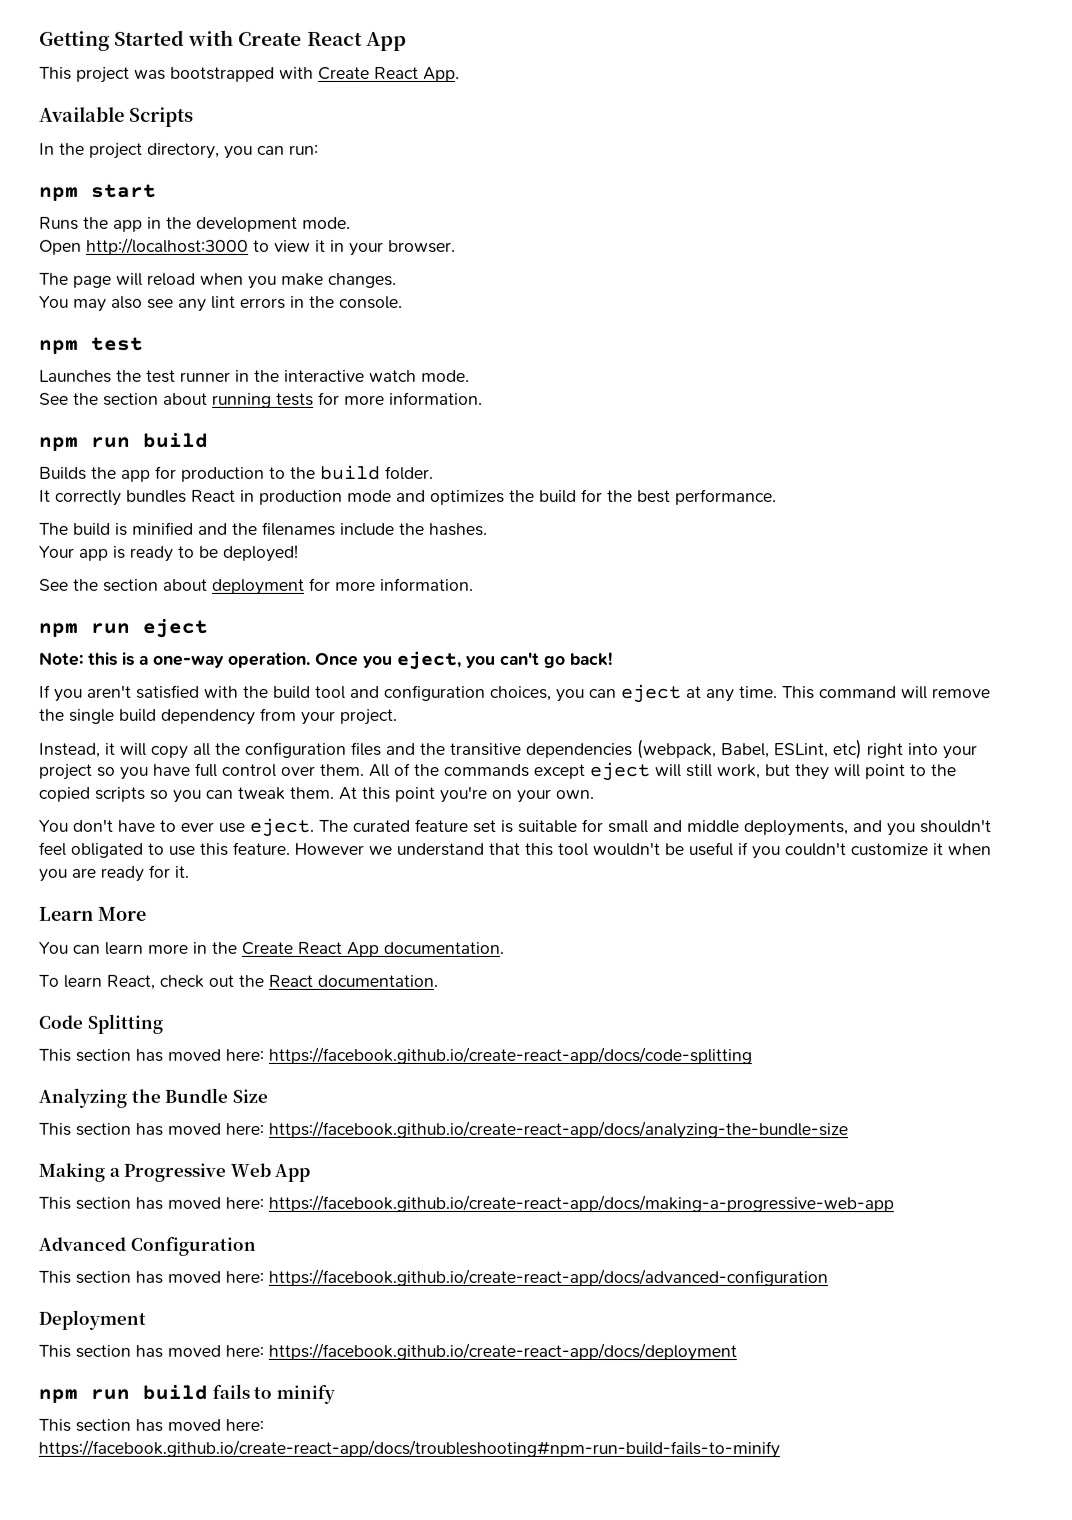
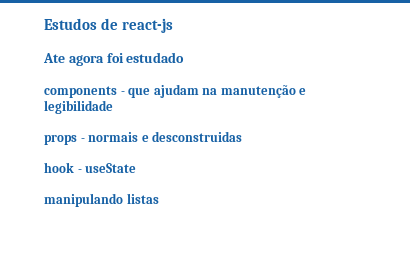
[39,29,407,51] [39,66,460,83] [39,106,194,127] [39,142,319,159] [39,183,157,201] [39,216,351,232] [39,237,456,256] [39,272,397,289] [39,295,403,312] [39,336,144,354] [39,369,470,383] [39,391,483,408] [39,432,209,451] [39,464,434,482] [39,489,777,506] [39,521,488,536] [39,544,299,562] [39,577,474,595] [39,618,209,638] [39,650,613,670] [39,684,991,704] [39,707,398,725] [39,739,978,760] [38,762,956,782] [38,785,594,804] [38,817,991,837] [38,841,991,860] [38,864,189,882] [38,906,146,921] [38,941,504,957] [38,974,438,990] [38,1013,163,1034] [38,1046,752,1065] [38,1087,268,1108] [38,1120,848,1140] [38,1162,311,1182] [38,1194,894,1213] [38,1236,256,1256] [38,1268,828,1287] [38,1309,146,1330] [38,1342,737,1362] [38,1383,335,1404] [38,1418,264,1432] [38,1439,780,1459] Getting Started with Create React App // This project was bootstrapped with Create React App. // Available Scripts // In the project directory, you can run: // npm start // Runs the app in the development mode. // Open http://localhost:3000 to view it in your browser. // The page will reload when you make changes. // You may also see any lint errors in the console. // npm test // Launches the test runner in the interactive watch mode. // See the section about running tests for more information. // npm run build // Builds the app for production to the build folder. // It correctly bundles React in production mode and optimizes the build for the best performance. // The build is minified and the filenames include the hashes. // Your app is ready to be deployed! // See the section about deployment for more information. // npm run eject // Note: this is a one-way operation. Once you eject, you can't go back! // If you aren't satisfied with the build tool and configuration choices, you can eject at any time. This command will remove the single build dependency from your project. // Instead, it will copy all the configuration files and the transitive dependencies (webpack, Babel, ESLint, etc) right into your project so you have full control over them. All of the commands except eject will still work, but they will point to the copied scripts so you can tweak them. At this point you're on your own. // You don't have to ever use eject. The curated feature set is suitable for small and middle deployments, and you shouldn't feel obligated to use this feature. However we understand that this tool wouldn't be useful if you couldn't customize it when you are ready for it. // Learn More // You can learn more in the Create React App documentation. // To learn React, check out the React documentation. // Code Splitting // This section has moved here: https://facebook.github.io/create-react-app/docs/code-splitting // Analyzing the Bundle Size // This section has moved here: https://facebook.github.io/create-react-app/docs/analyzing-the-bundle-size // Making a Progressive Web App // This section has moved here: https://facebook.github.io/create-react-app/docs/making-a-progressive-web-app // Advanced Configuration // This section has moved here: https://facebook.github.io/create-react-app/docs/advanced-configuration // Deployment // This section has moved here: https://facebook.github.io/create-react-app/docs/deployment // npm run build fails to minify // This section has moved here: https://facebook.github.io/create-react-app/docs/troubleshooting#npm-run-build-fails-to-minify -> [44,18,174,33] [43,52,185,66] [44,84,307,98] [44,100,113,114] [44,131,243,145] [44,162,137,173] [44,193,159,207] Estudos de react-js // Ate agora foi estudado // components - que ajudam na manutenção e legibilidade // props - normais e desconstruidas // hook - useState // manipulando listas

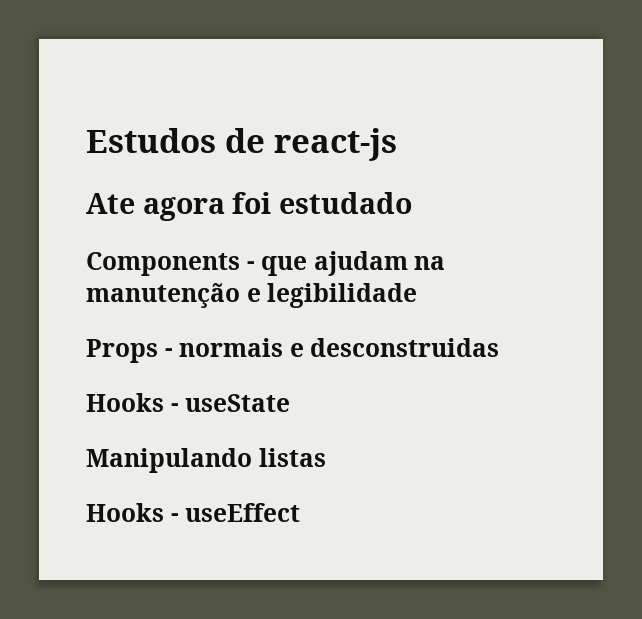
[44,86,117,98] components -> [86,252,240,276] Components
[44,135,77,145] props -> [86,339,158,363] Props
[44,162,74,173] hook -> [86,393,164,412] Hooks
[44,193,123,207] manipulando -> [86,448,252,473] Manipulando
(159, 198) none -> [86,503,301,522] // Hooks - useEffect

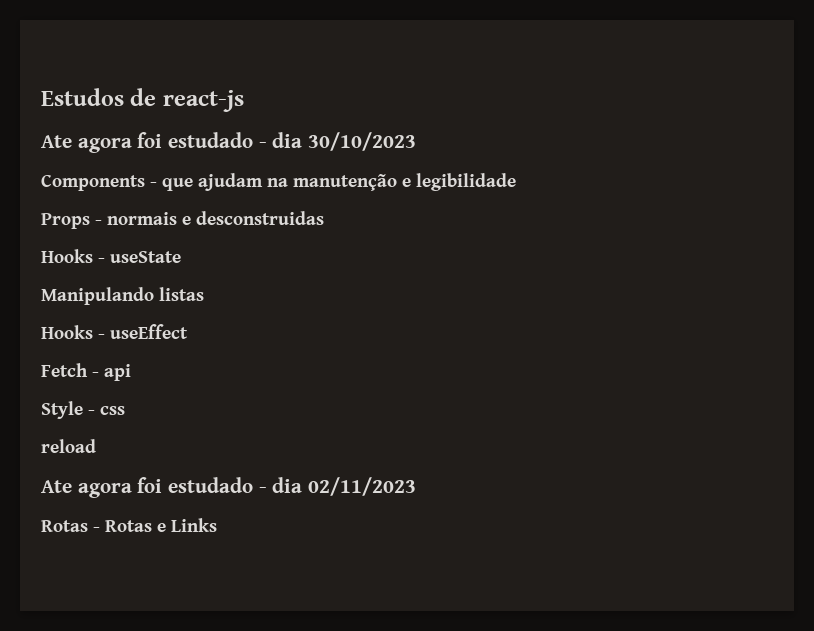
(413, 203) none -> [258,132,417,151] - dia 30/10/2023
(301, 512) none -> [41,363,131,381] [41,401,125,419] [41,439,96,453] [41,477,417,498] [41,518,217,532] // Fetch - api // Style - css // reload // Ate agora foi estudado - dia 02/11/2023 // Rotas - Rotas e Links

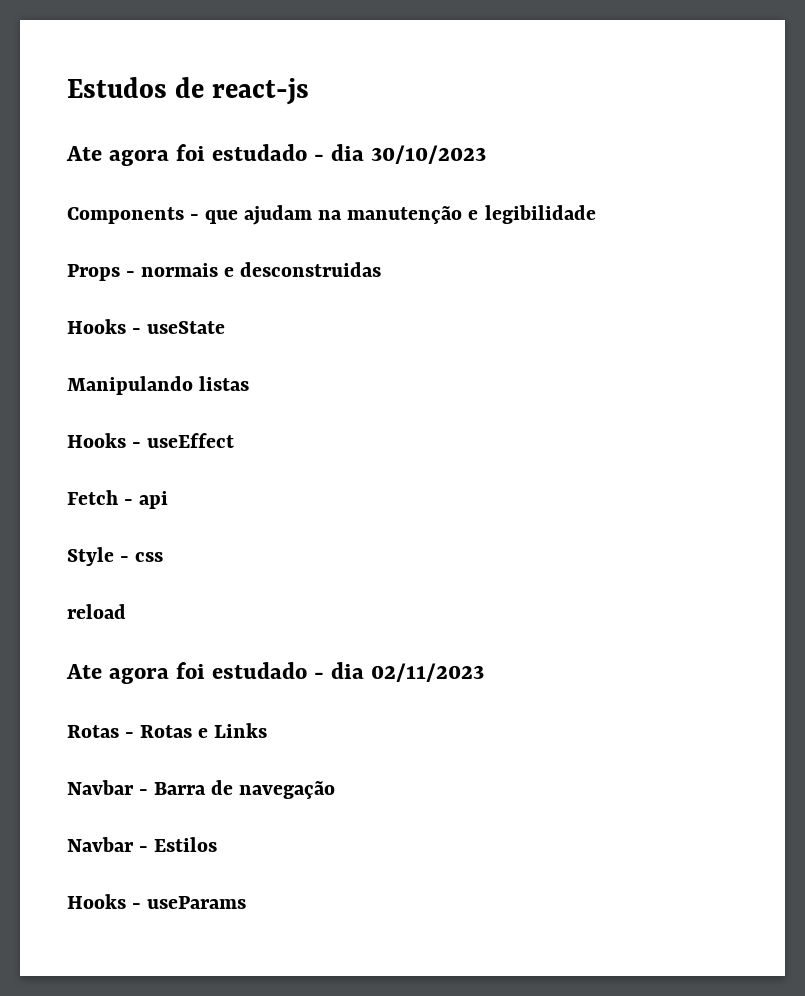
(217, 525) none -> [67,780,336,799] [67,837,218,852] [67,894,247,909] // Navbar - Barra de navegação // Navbar - Estilos // Hooks - useParams

